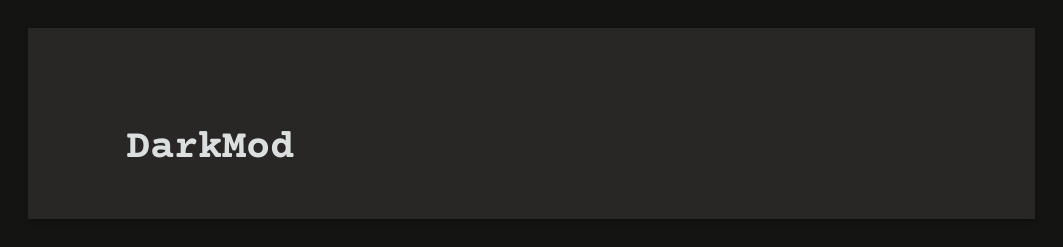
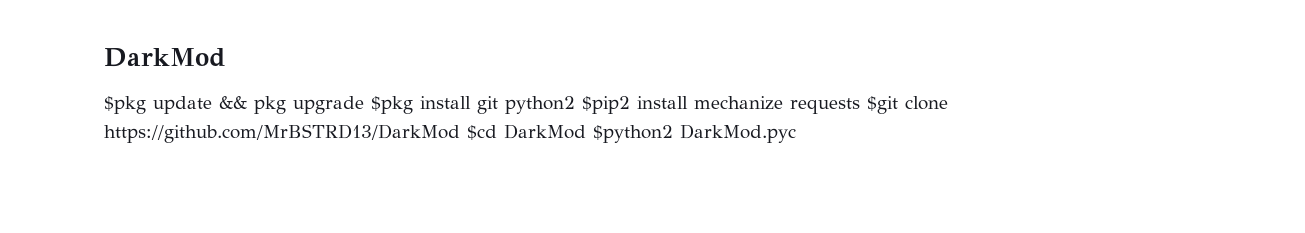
[126,131,294,158] DarkMod -> [104,48,225,67] [104,96,948,114] [104,124,796,143] DarkMod // $pkg update && pkg upgrade $pkg install git python2 $pip2 install mechanize requests $git clone https://github.com/MrBSTRD13/DarkMod $cd DarkMod $python2 DarkMod.pyc

